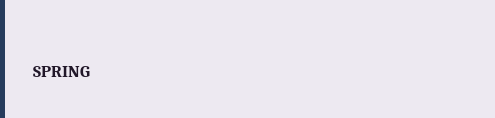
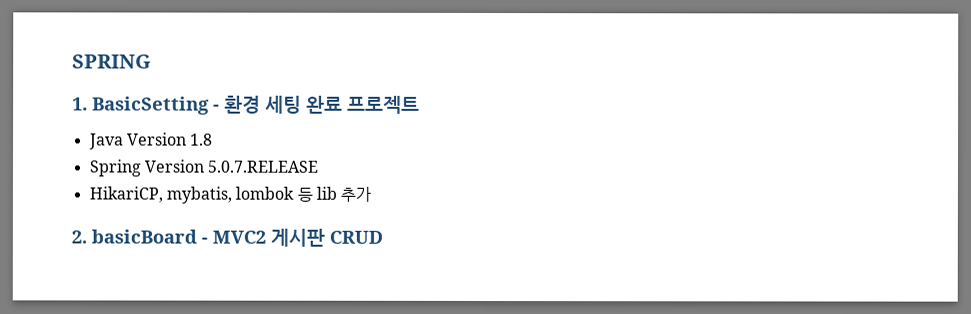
(90, 71) none -> [72,95,420,115] [88,132,214,150] [88,159,319,177] [88,186,372,204] [71,228,383,247] // 1. BasicSetting - 환경 세팅 완료 프로젝트 // Java Version 1.8 // Spring Version 5.0.7.RELEASE // HikariCP, mybatis, lombok 등 lib 추가 // 2. basicBoard - MVC2 게시판 CRUD

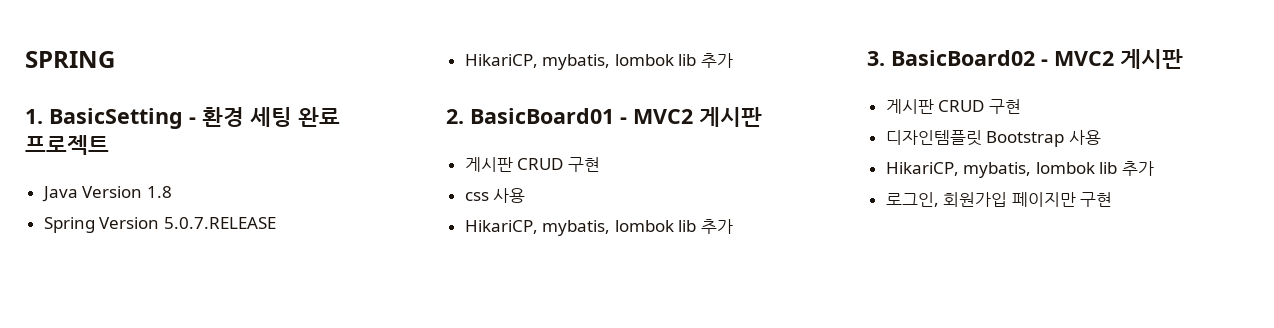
[296,187,313,202] 등 -> (674, 60) none
[91,228,383,247] basicBoard - MVC2 게시판 CRUD -> [470,107,762,127] [464,157,600,172] [464,188,526,203] [464,219,734,236] [867,49,1183,69] [885,99,1021,114] [885,130,1101,147] [885,161,1155,178] [885,192,1113,207] BasicBoard01 - MVC2 게시판 // 게시판 CRUD 구현 // css 사용 // HikariCP, mybatis, lombok lib 추가 // 3. BasicBoard02 - MVC2 게시판 // 게시판 CRUD 구현 // 디자인템플릿 Bootstrap 사용 // HikariCP, mybatis, lombok lib 추가 // 로그인, 회원가입 페이지만 구현

